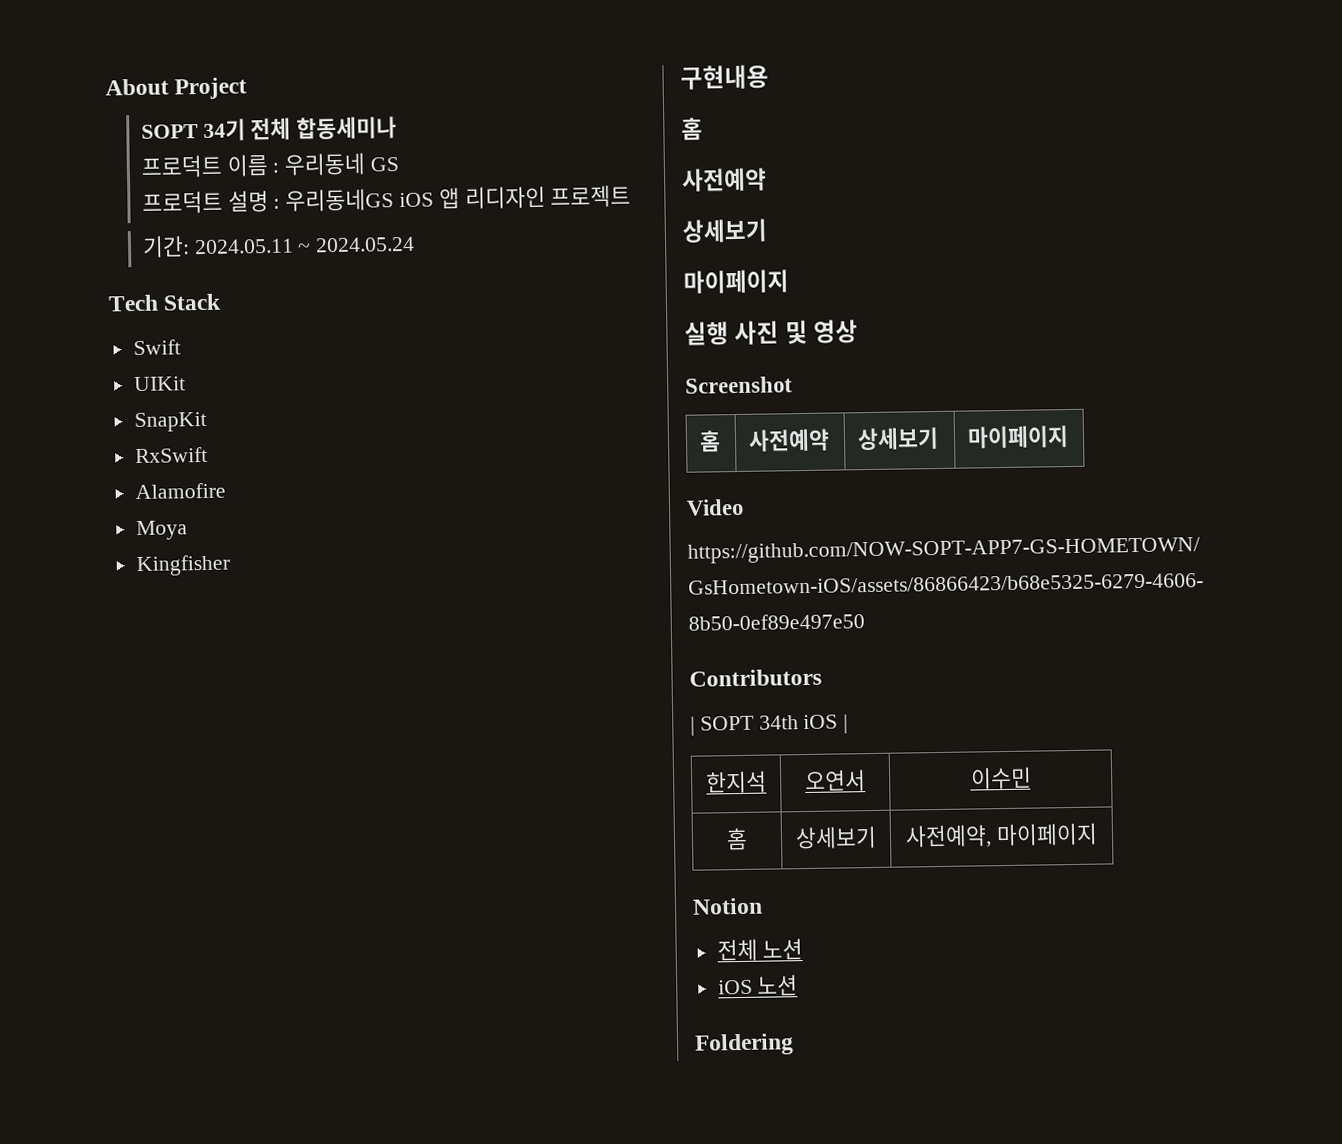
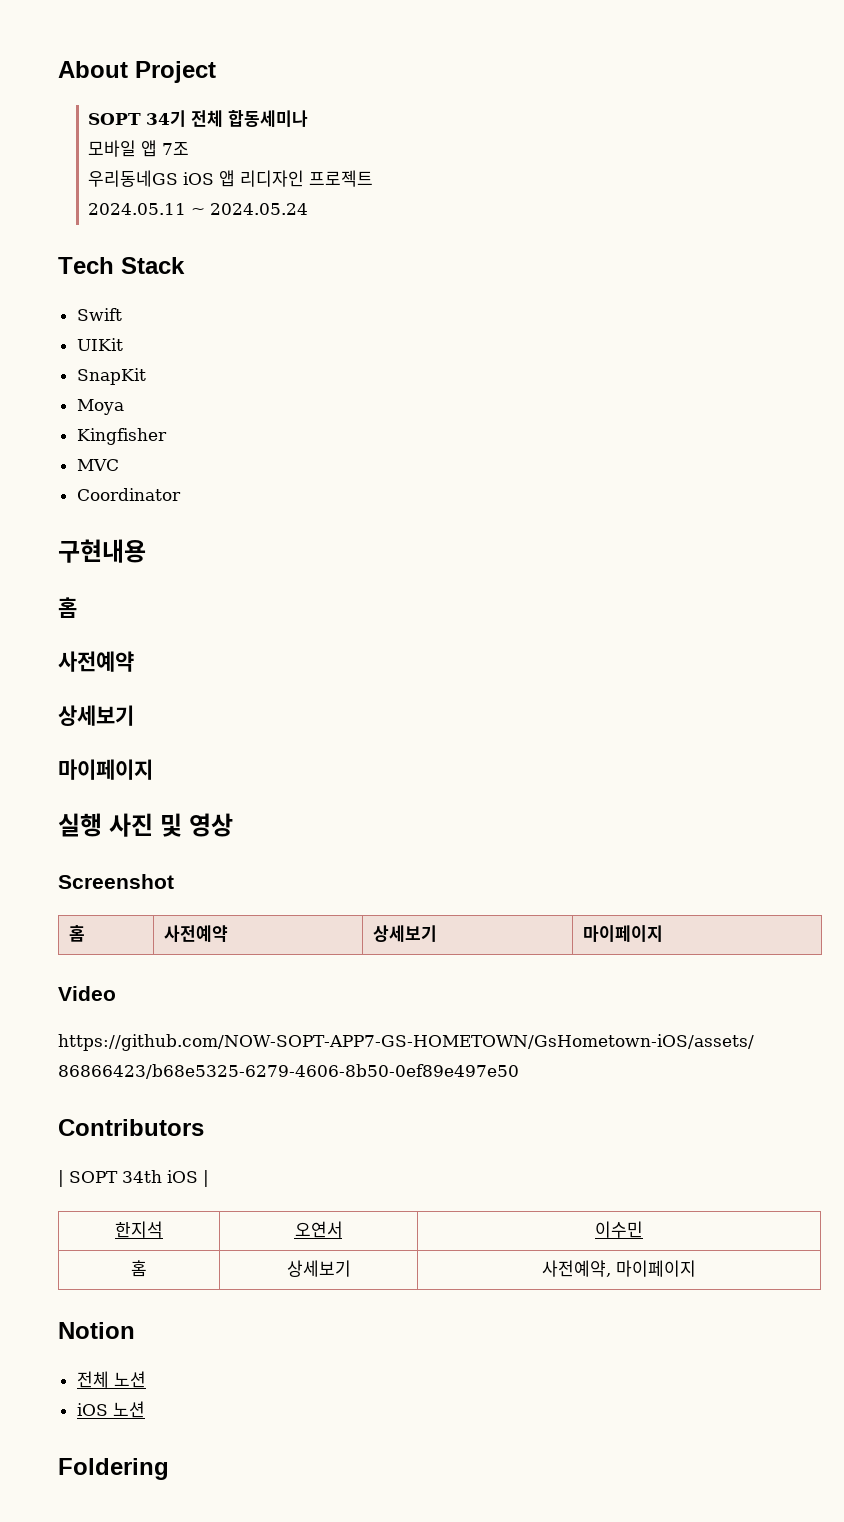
[140,152,399,178] [141,190,281,214] 프로덕트 이름 : 우리동네 GS // 프로덕트 설명 : -> [87,140,189,157] 모바일 앱 7조 //
[141,235,190,258] 기간: -> (373, 178) none
[134,446,208,464] [134,482,226,500] // RxSwift // Alamofire -> (146, 376) none
(230, 565) none -> [76,459,119,471] [76,488,181,501] // MVC // Coordinator

